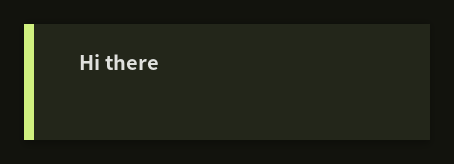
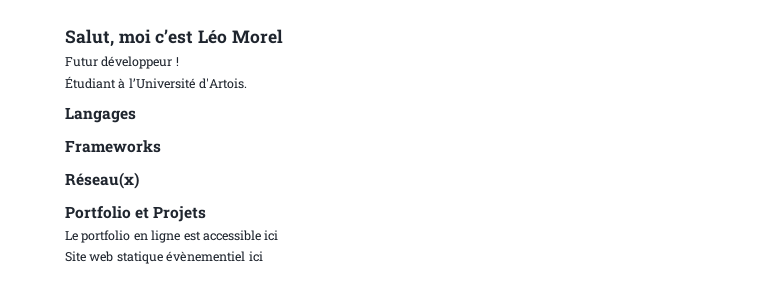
[79,54,160,70] Hi there -> [65,29,283,47] [65,56,179,69] [65,76,248,89] [65,107,136,123] [65,140,161,153] [65,172,139,189] [65,206,207,222] [65,230,279,243] [65,251,263,264] Salut, moi c’est Léo Morel // Futur développeur ! // Étudiant à l’Université d'Artois. // Langages // Frameworks // Réseau(x) // Portfolio et Projets // Le portfolio en ligne est accessible ici // Site web statique évènementiel ici

